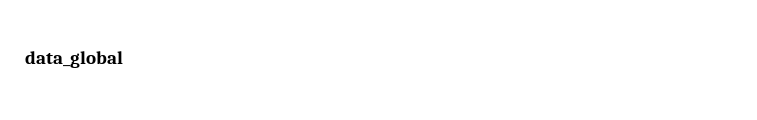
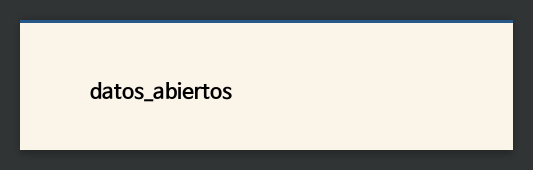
[25,51,123,68] data_global -> [90,82,232,102] datos_abiertos

